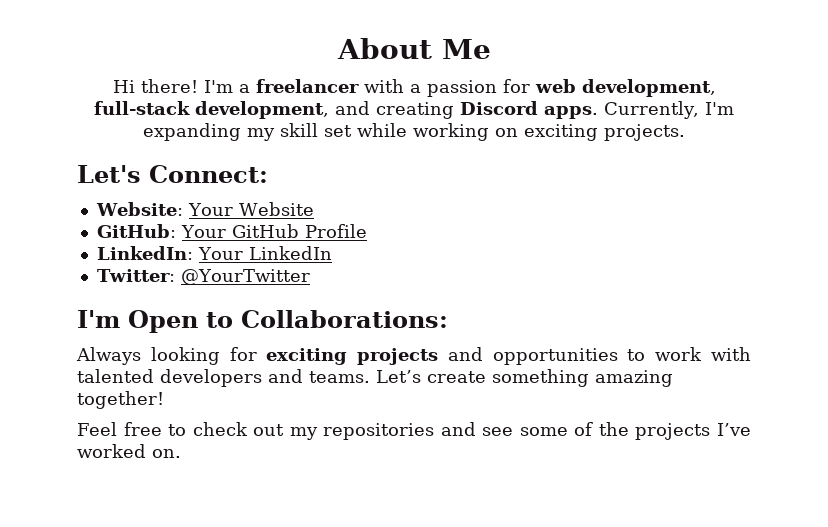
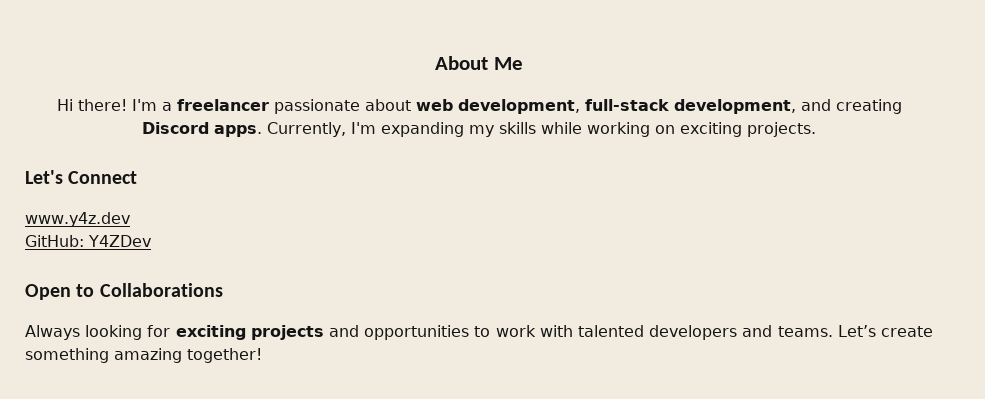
[363,79,530,97] with a passion for -> [273,99,411,114] passionate about
[280,123,352,137] skill set -> [499,122,536,134] skills
[149,165,268,183] [95,202,314,216] [96,224,367,238] [96,246,332,260] [96,269,310,285] [77,310,120,328] Connect: // Website: Your Website // GitHub: Your GitHub Profile // LinkedIn: Your LinkedIn // Twitter: @YourTwitter // I'm -> [68,171,138,184] [25,212,130,227] [25,235,151,247] Connect // www.y4z.dev // GitHub: Y4ZDev //
[241,310,448,328] Collaborations: -> [99,283,223,297] Collaborations
[77,422,751,440] [77,444,181,458] // Feel free to check out my repositories and see some of the projects I’ve worked on. -> (262, 355) none

